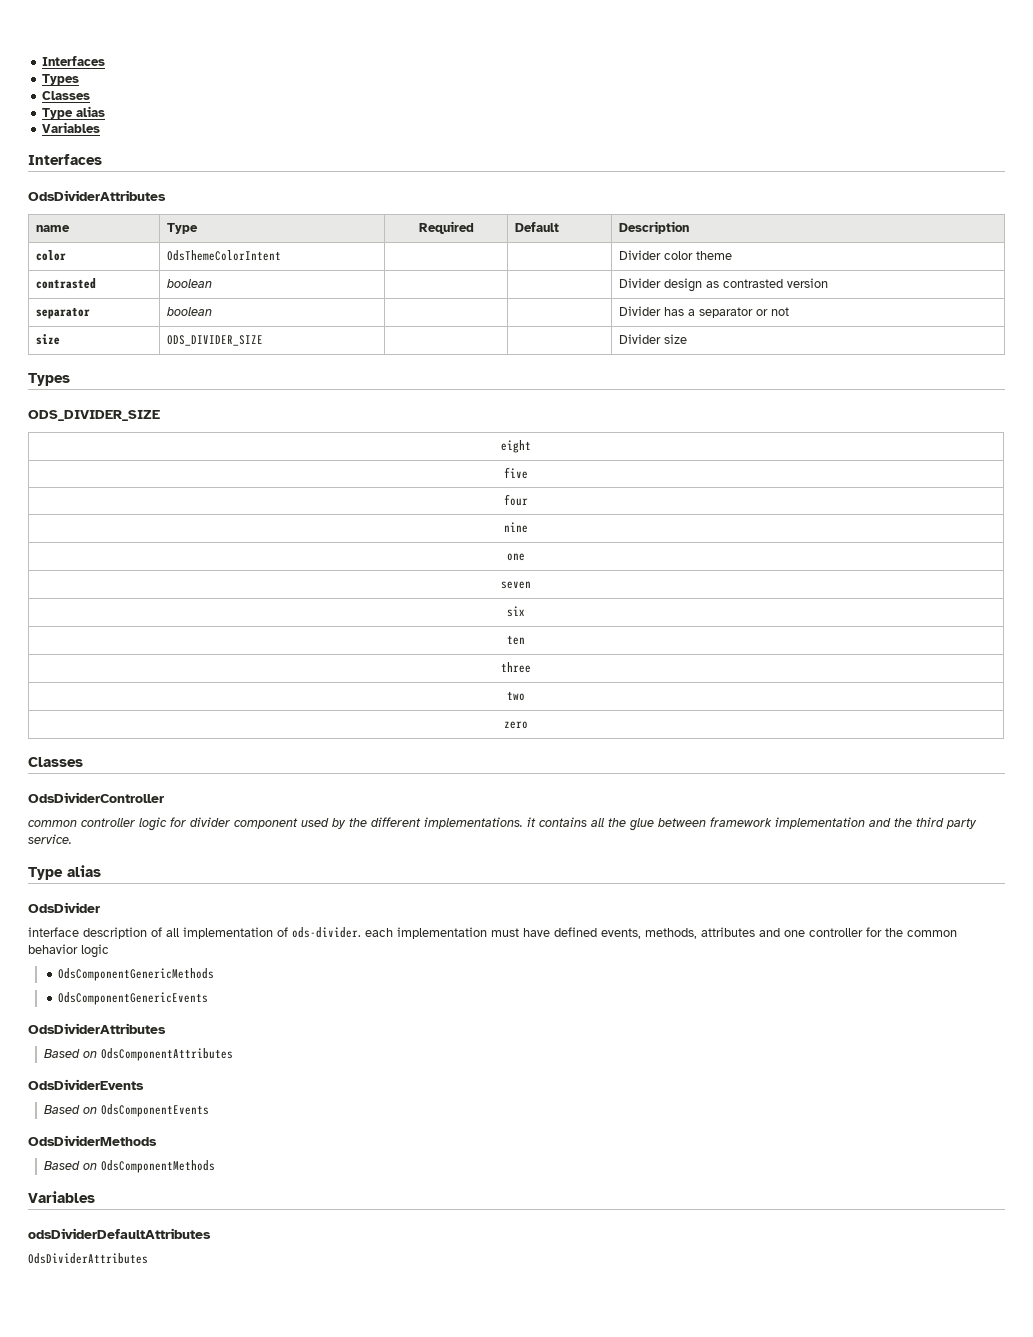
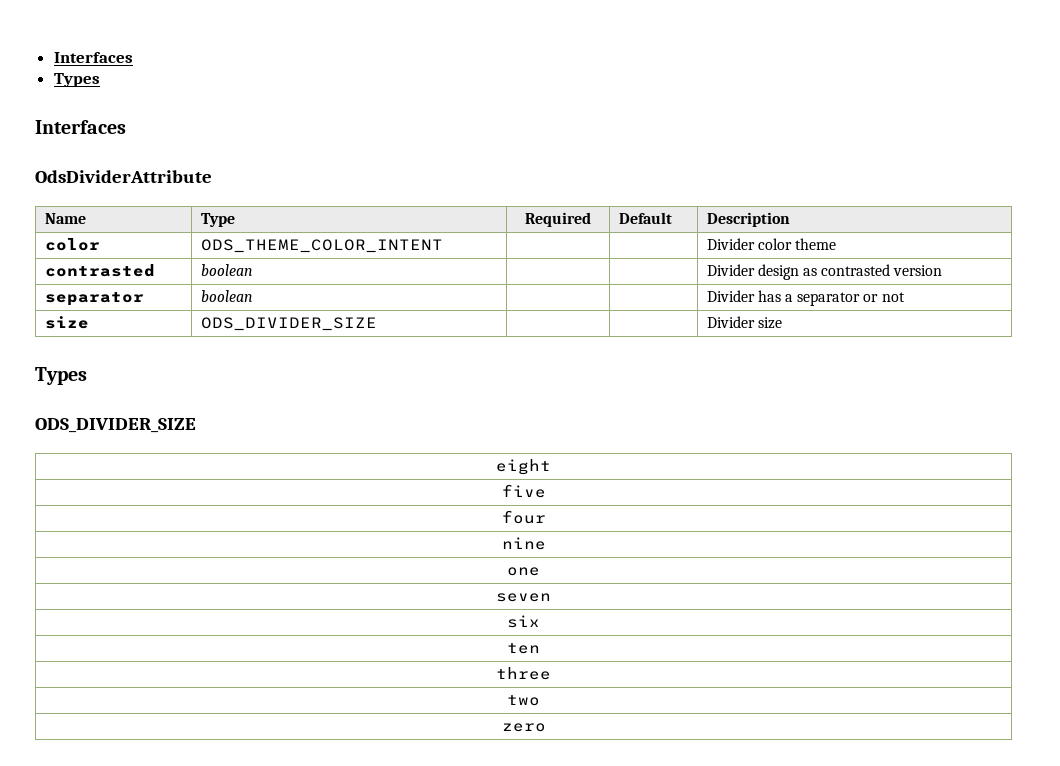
[42,91,91,100] [42,106,106,119] [42,122,101,133] [28,154,102,165] [28,190,166,201] [35,225,70,232] // Classes // Type alias // Variables // Interfaces // OdsDividerAttributes // name -> [35,120,126,134] [35,170,212,183] [44,213,86,224] // Interfaces // OdsDividerAttribute // Name
[166,250,281,261] OdsThemeColorIntent -> [200,239,443,253] ODS_THEME_COLOR_INTENT
[28,757,83,767] [28,792,164,803] [28,817,977,831] [28,834,72,844] [28,865,101,880] [28,902,100,913] [28,927,957,939] [28,944,109,958] [58,968,215,981] [58,992,209,1005] [28,1023,166,1034] [44,1048,234,1061] [28,1079,144,1090] [44,1104,210,1117] [28,1135,157,1146] [44,1160,216,1173] [28,1191,95,1203] [28,1228,211,1239] [28,1253,148,1264] // Classes // OdsDividerController // common controller logic for divider component used by the different implementations. it contains all the glue between framework implementation and the third party service. // Type alias // OdsDivider // interface description of all implementation of ods-divider. each implementation must have defined events, methods, attributes and one controller for the common behavior logic // OdsComponentGenericMethods // OdsComponentGenericEvents // OdsDividerAttributes // Based on OdsComponentAttributes // OdsDividerEvents // Based on OdsComponentEvents // OdsDividerMethods // Based on OdsComponentMethods // Variables // odsDividerDefaultAttributes // OdsDividerAttributes -> (546, 727) none

